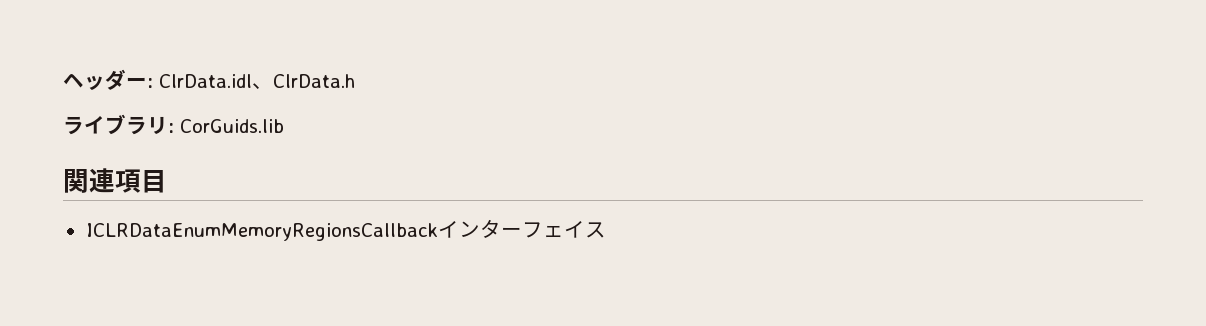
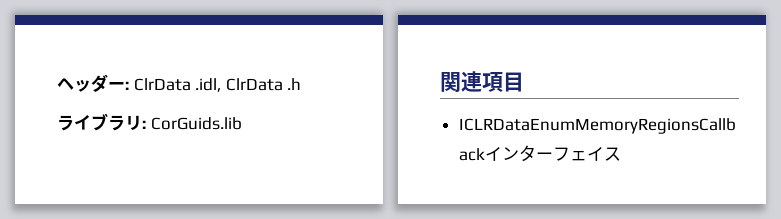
[159,74,355,89] ClrData.idl、ClrData.h -> [133,78,302,92] ClrData .idl, ClrData .h

